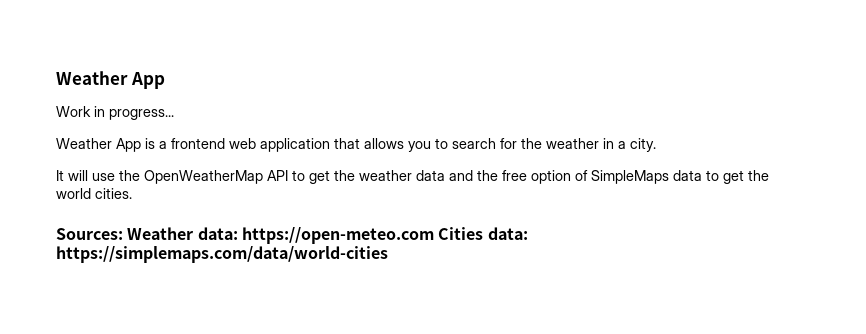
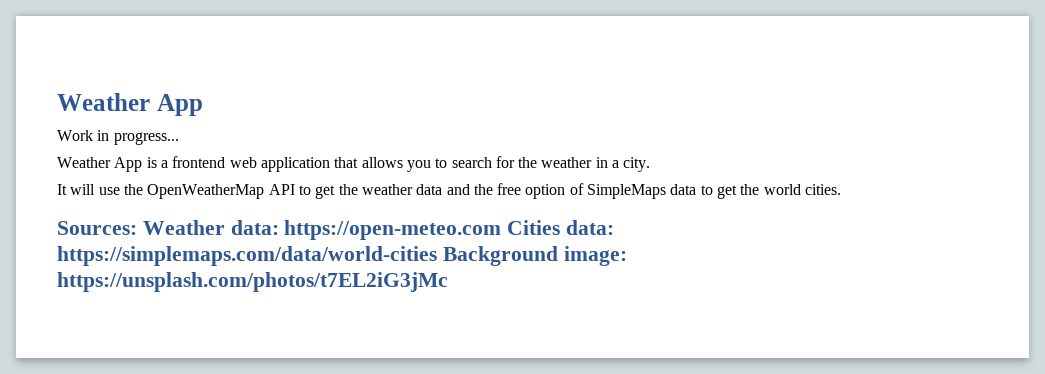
(388, 254) none -> [442,246,627,266] [57,272,448,292] Background image: https://unsplash.com/photos/t7EL2iG3jMc

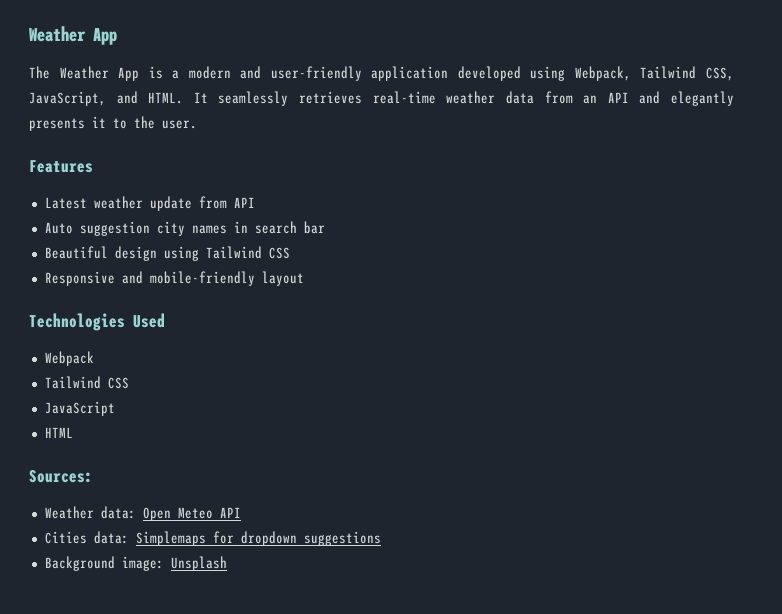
[57,130,179,145] Work in progress... // -> [29,66,50,79] The
[172,156,651,172] [57,183,842,199] frontend web application that allows you to search for the weather in a city. // It will use the OpenWeatherMap API to get the weather data and the free option of SimpleMaps data to get the world cities. -> [188,66,735,81] [29,91,735,106] [29,116,197,131] [29,160,93,173] [44,196,255,211] [44,221,325,236] [44,246,290,261] [44,271,304,286] [29,313,165,331] [44,351,94,366] [44,376,129,389] [44,401,115,416] [44,427,73,438] modern and user-friendly application developed using Webpack, Tailwind CSS, JavaScript, and HTML. It seamlessly retrieves real-time weather data from an API and elegantly presents it to the user. // Features // Latest weather update from API // Auto suggestion city names in search bar // Beautiful design using Tailwind CSS // Responsive and mobile-friendly layout // Technologies Used // Webpack // Tailwind CSS // JavaScript // HTML
(137, 228) none -> (93, 476) //
[284,220,615,240] [57,246,437,266] https://open-meteo.com Cities data: https://simplemaps.com/data/world-cities -> [142,507,241,521] [44,531,381,546] Open Meteo API // Cities data: Simplemaps for dropdown suggestions //
[57,272,448,292] https://unsplash.com/photos/t7EL2iG3jMc -> [170,556,227,571] Unsplash

